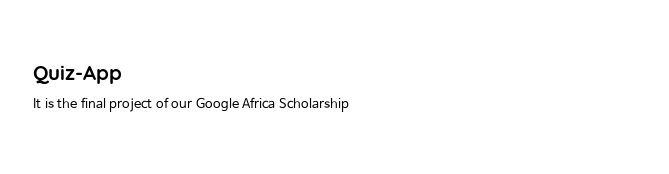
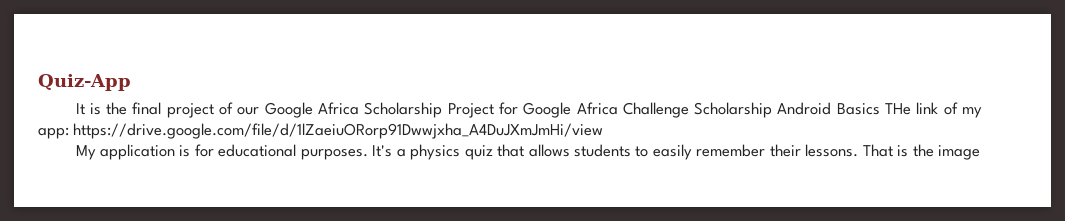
(349, 105) none -> [447,102,982,118] [38,123,604,139] [75,144,981,160] Project for Google Africa Challenge Scholarship Android Basics THe link of my app: https://drive.google.com/file/d/1lZaeiuORorp91Dwwjxha_A4DuJXmJmHi/view // My application is for educational purposes. It's a physics quiz that allows students to easily remember their lessons. That is the image

